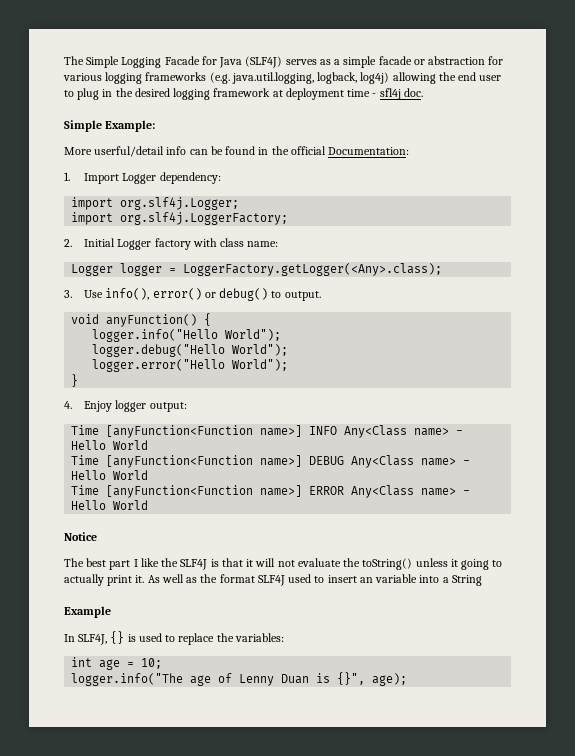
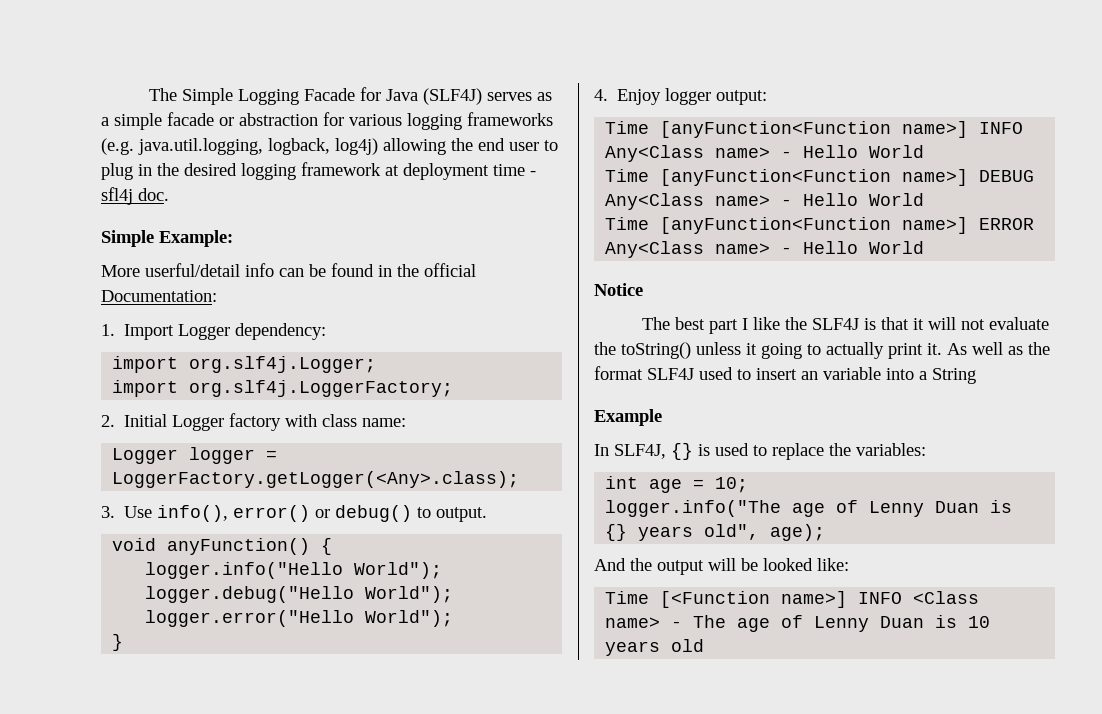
[337,672,408,686] {}", age); -> [605,524,826,541] [594,558,849,575] [605,591,980,608] [605,615,991,632] [605,639,705,656] {} years old", age); // And the output will be looked like: // Time [<Function name>] INFO <Class name> - The age of Lenny Duan is 10 years old

